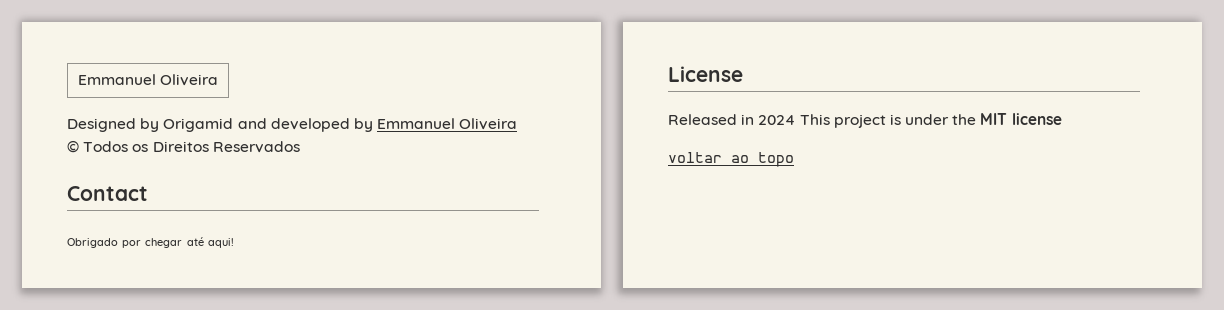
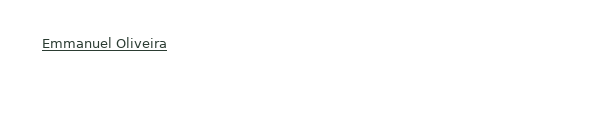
[77,74,219,86] [67,118,518,132] [67,140,300,153] [67,186,148,201] [67,237,234,248] [668,66,743,82] [668,113,1062,128] [668,152,794,167] Emmanuel Oliveira // Designed by Origamid and developed by Emmanuel Oliveira // © Todos os Direitos Reservados // Contact // Obrigado por chegar até aqui! // License // Released in 2024 This project is under the MIT license // voltar ao topo -> [42,37,167,48] Emmanuel Oliveira

